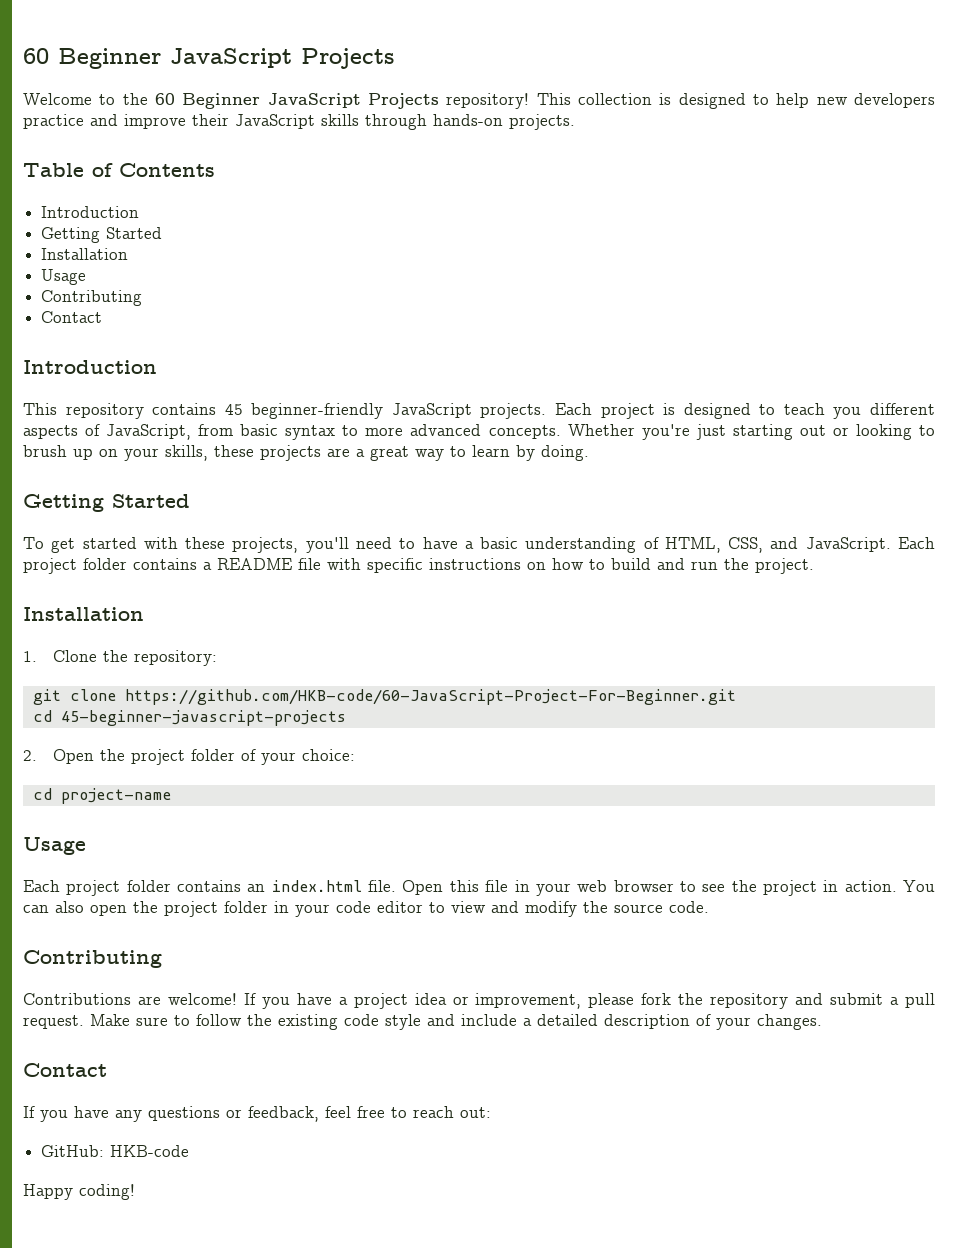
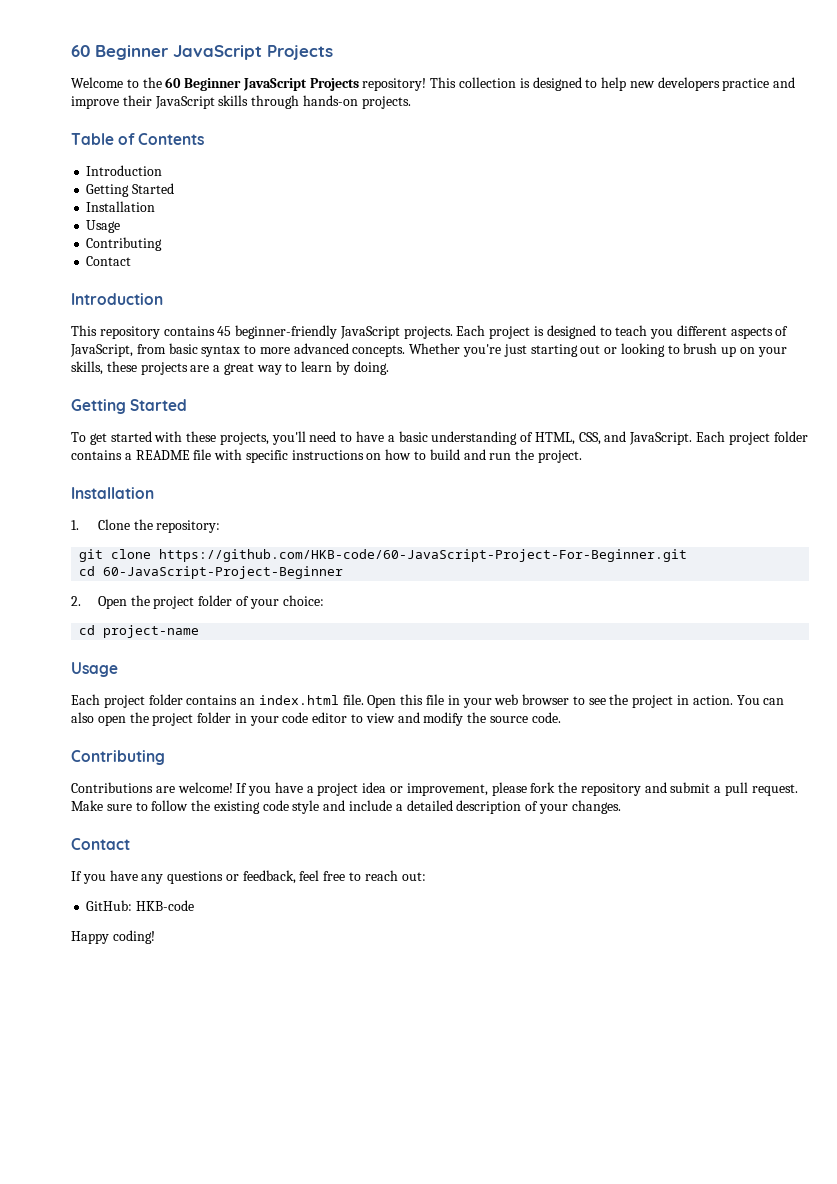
[60,710,346,726] 45-beginner-javascript-projects -> [103,566,344,579] 60-JavaScript-Project-Beginner

